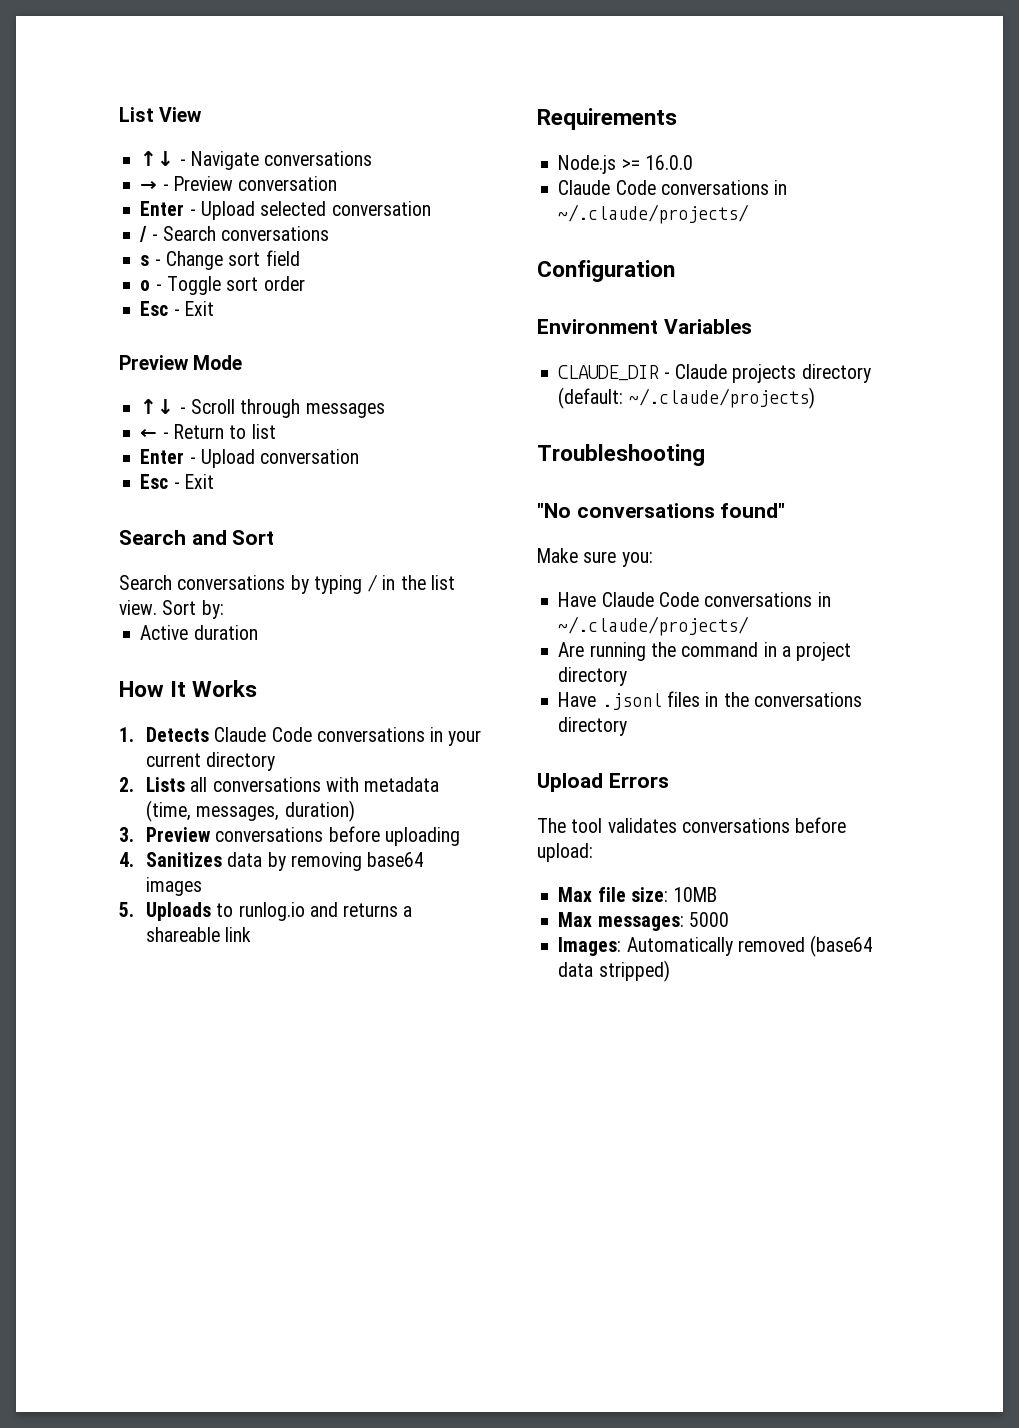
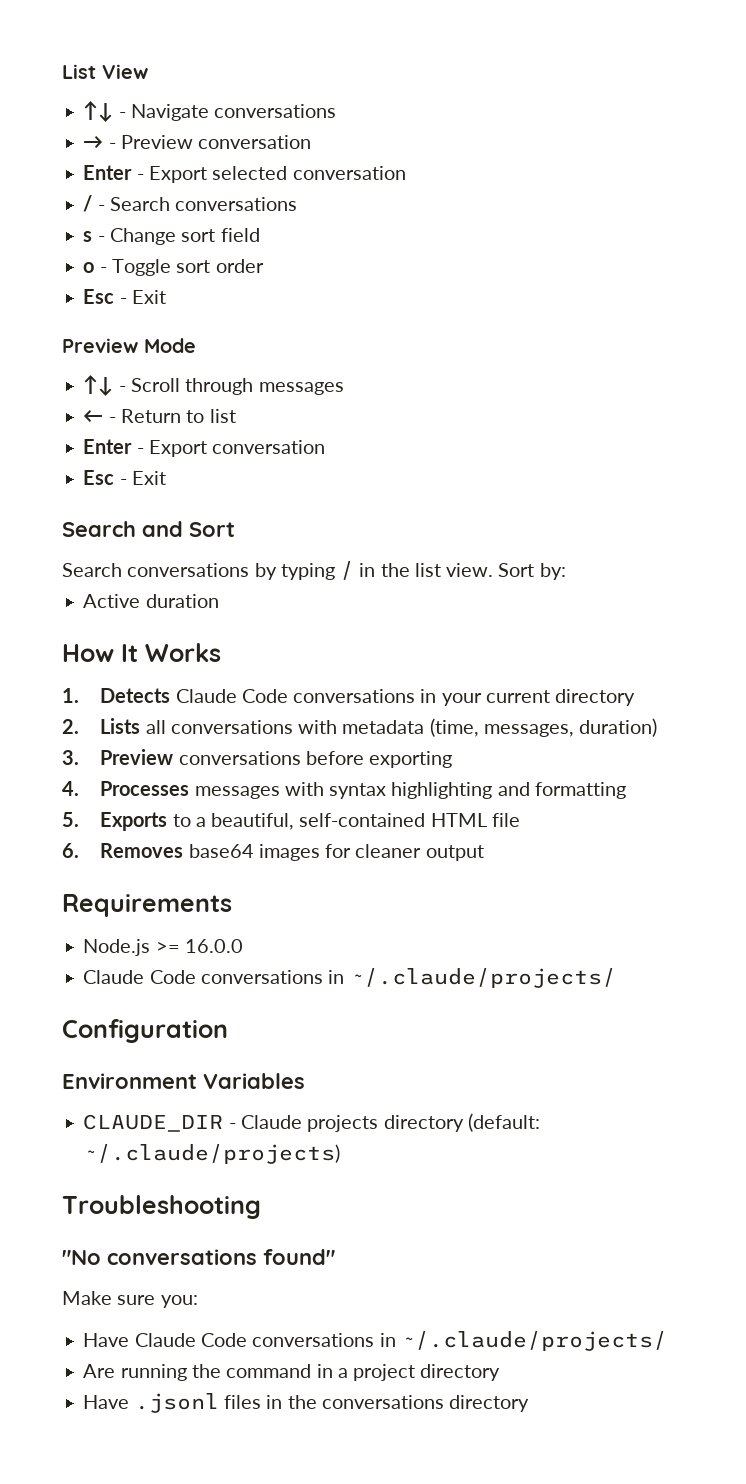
[200,201,255,220] Upload -> [148,166,207,183] Export
[200,449,255,468] Upload -> [148,440,207,457] Export
[384,827,460,846] uploading -> [369,751,453,768] exporting
[146,852,425,871] [146,877,203,896] [119,902,413,921] [146,927,252,942] Sanitizes data by removing base64 images // 5. Uploads to runlog.io and returns a shareable link -> [100,781,626,799] [62,812,520,831] [62,843,484,861] Processes messages with syntax highlighting and formatting // 5. Exports to a beautiful, self-contained HTML file // 6. Removes base64 images for cleaner output
[537,773,669,792] [537,817,847,833] [537,843,593,862] [558,887,718,902] [558,912,729,931] [558,935,874,957] [558,960,670,982] // Upload Errors // The tool validates conversations before upload: // Max file size: 10MB // Max messages: 5000 // Images: Automatically removed (base64 data stripped) -> (530, 1403) none

